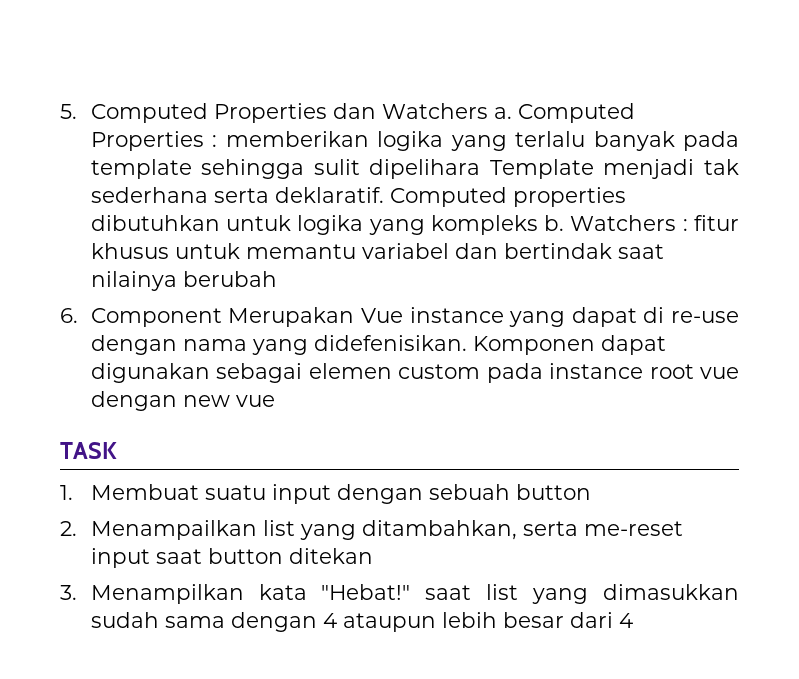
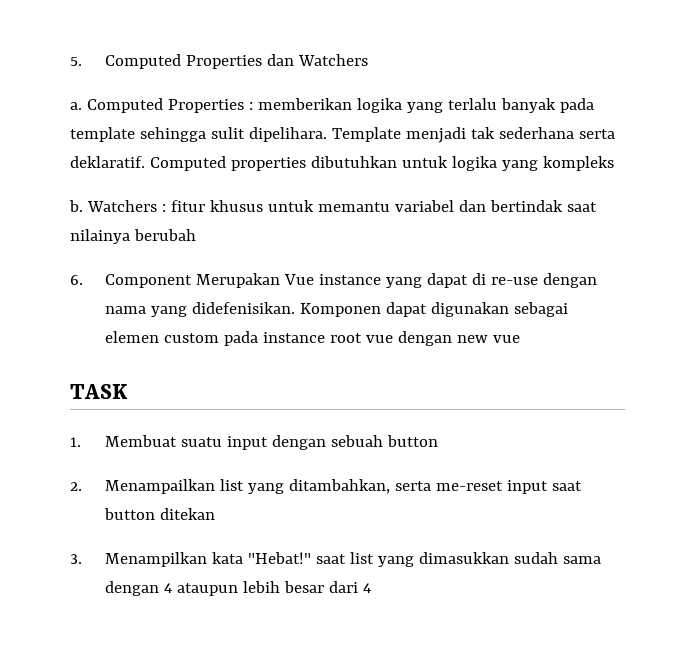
(488, 111) none -> (369, 60) //
[369,159,481,179] dipelihara -> [248,127,327,142] dipelihara.
(538, 225) none -> (614, 163) //

